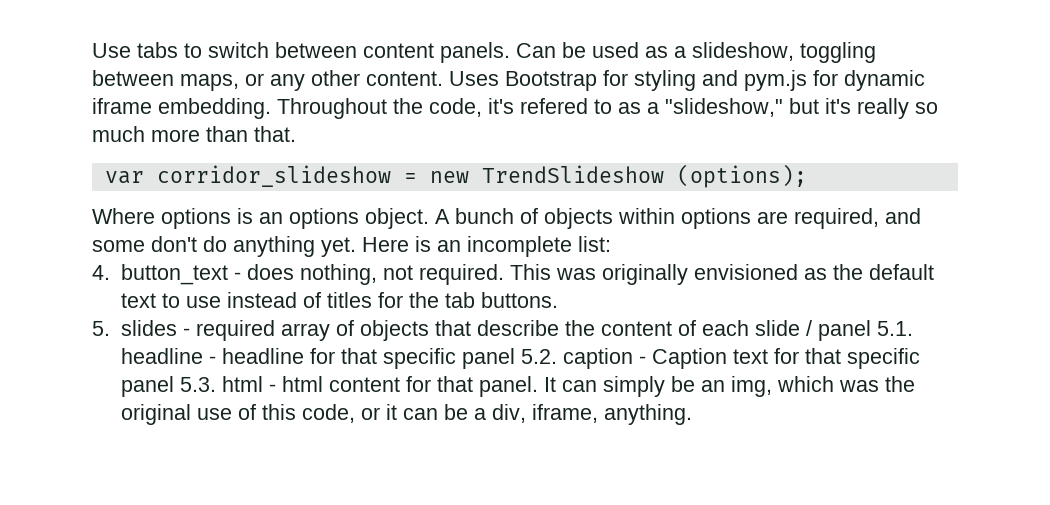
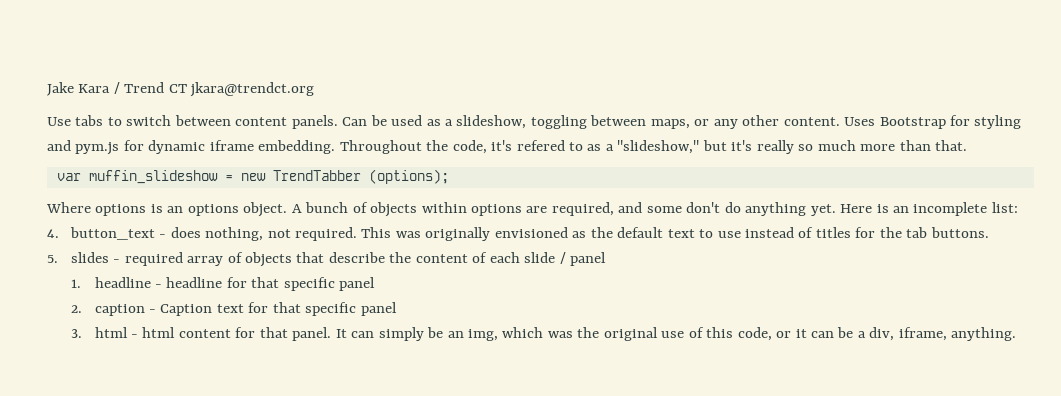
(92, 50) none -> [47,82,315,97] Jake Kara / Trend CT jkara@trendct.org //
[156,165,391,187] corridor_slideshow -> [88,170,218,184] muffin_slideshow
[481,165,664,183] TrendSlideshow -> [272,170,361,181] TrendTabber
[876,321,913,336] 5.1. -> [70,279,81,288] // 1.
[520,349,557,364] 5.2. -> [70,305,82,313] // 2.
[179,377,216,392] 5.3. -> [70,329,82,338] // 3.

